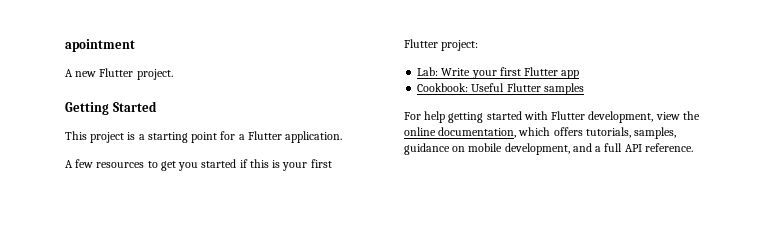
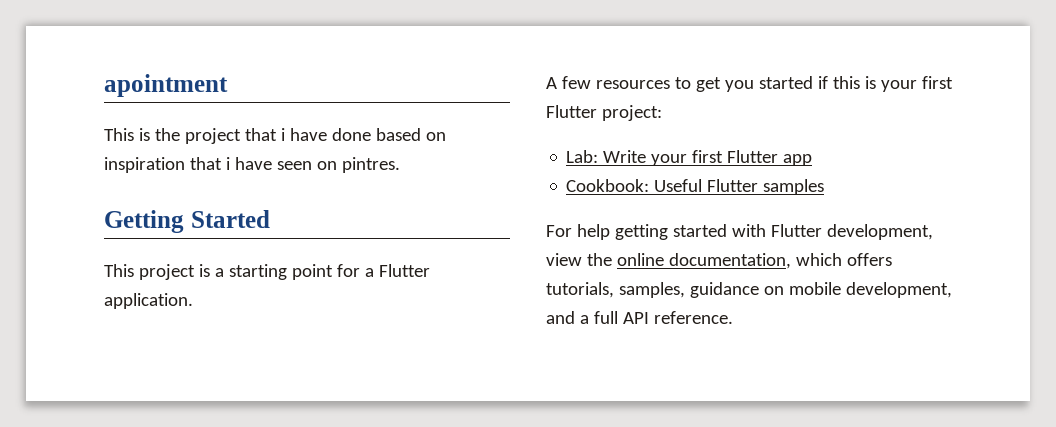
[65,68,173,80] A new Flutter project. -> [104,128,446,144] [104,157,400,173] This is the project that i have done based on inspiration that i have seen on pintres.

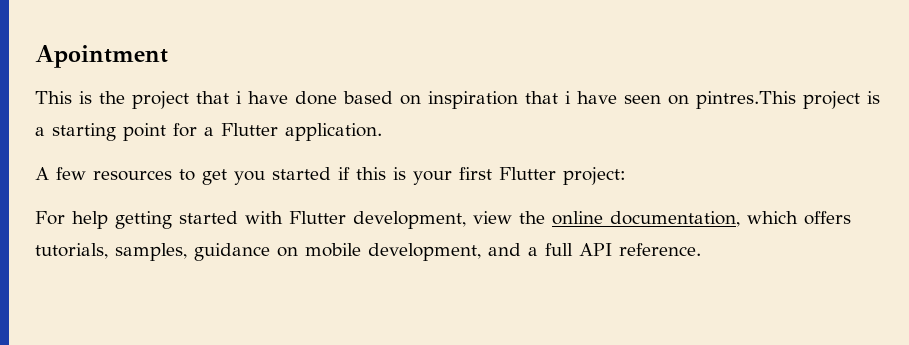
[104,74,228,97] apointment -> [35,45,168,68] Apointment
[341,157,400,173] [104,210,270,233] [104,264,134,277] pintres. // Getting Started // This -> [696,91,796,109] pintres.This
[566,150,813,166] [566,179,825,195] // Lab: Write your first Flutter app // Cookbook: Useful Flutter samples -> (626, 176) none

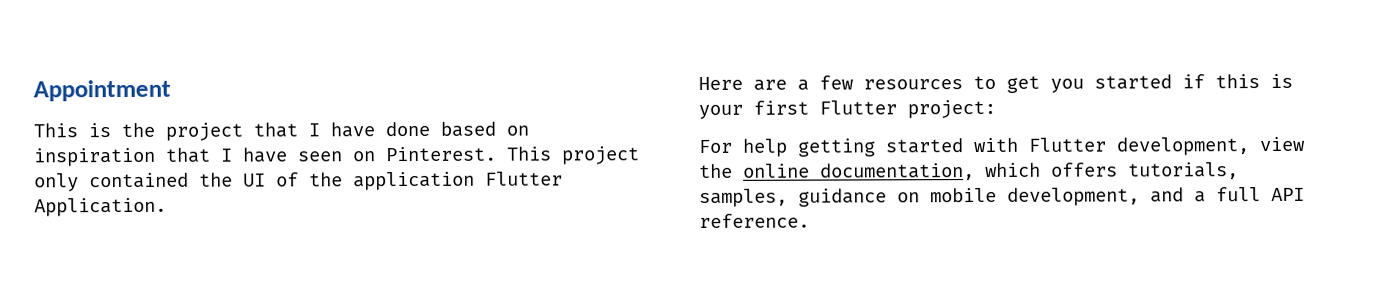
[35,45,168,68] Apointment -> [33,79,171,102] Appointment
[236,91,242,104] i -> [308,123,320,137] I
[565,91,571,104] i -> [220,148,233,162] I
[696,91,880,109] [35,123,382,141] [35,167,49,180] pintres.This project is a starting point for a Flutter application. // A -> [385,146,640,165] [34,171,563,192] [34,197,167,217] [698,76,809,91] Pinterest. This project only contained the UI of the application Flutter Application. // Here are a

